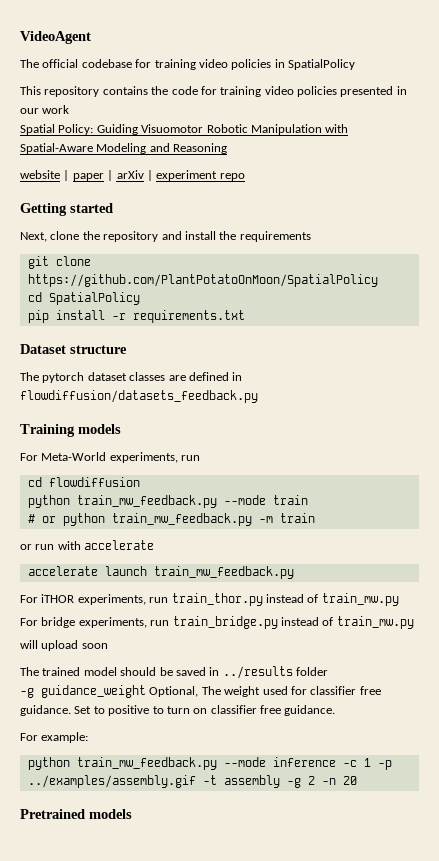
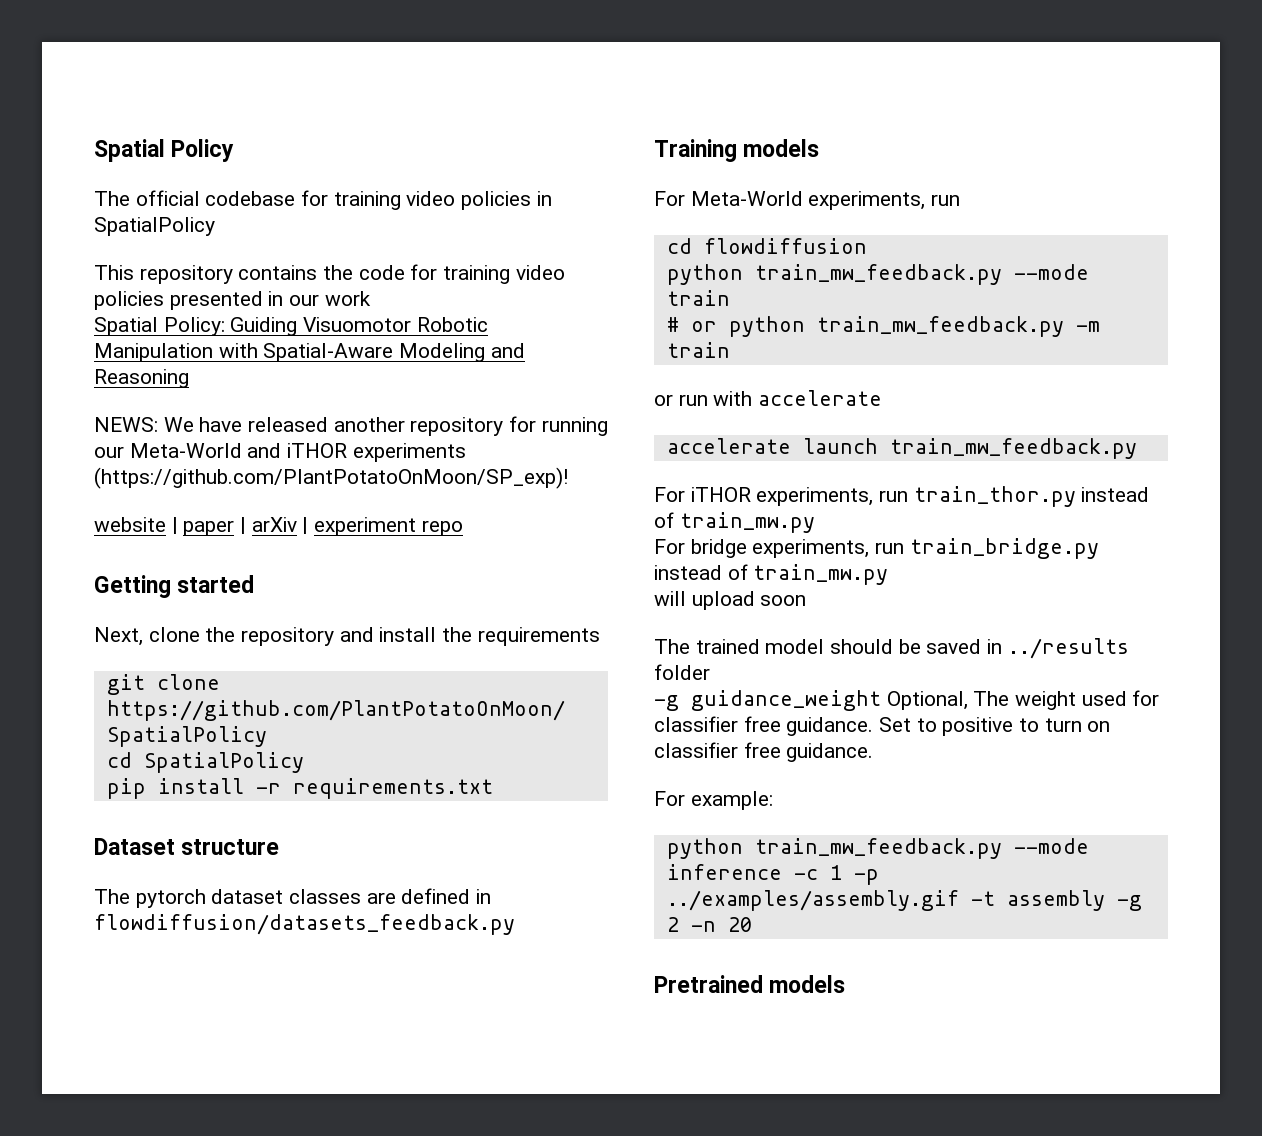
[20,31,91,44] VideoAgent -> [94,139,235,162] Spatial Policy
(228, 148) none -> [94,416,608,436] [94,443,466,462] [94,467,568,489] // NEWS: We have released another repository for running our Meta-World and iTHOR experiments (https://github.com/PlantPotatoOnMoon/SP_exp)!

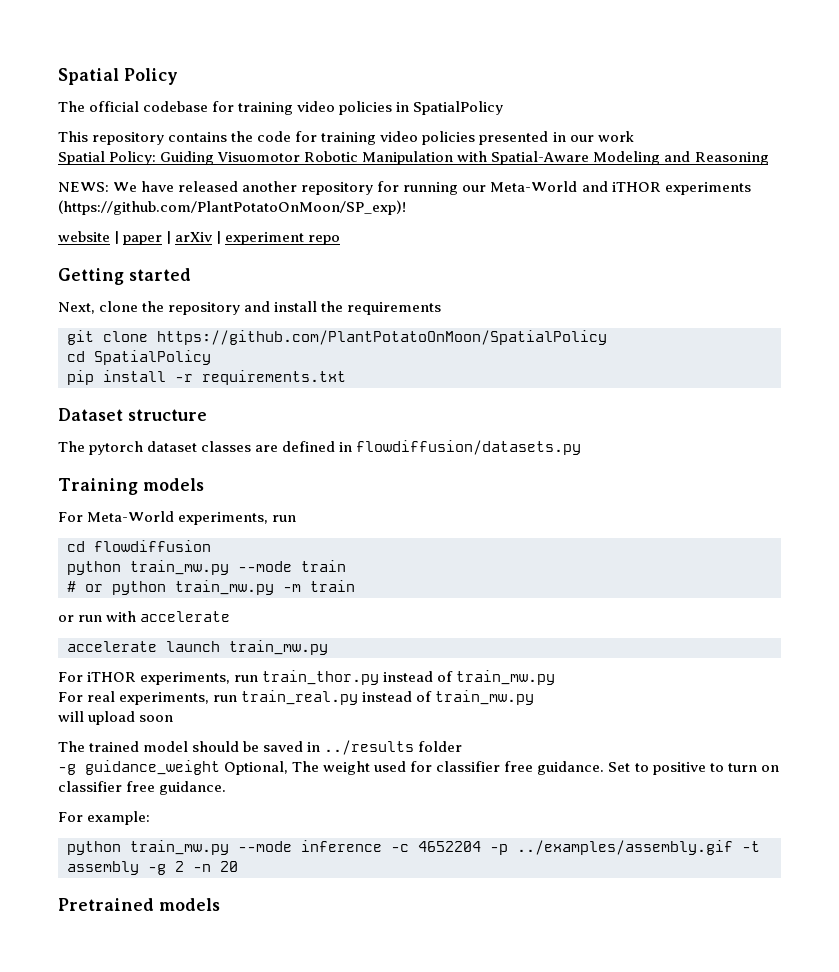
[94,914,515,935] flowdiffusion/datasets_feedback.py -> [356,440,582,455] flowdiffusion/datasets.py
[754,264,1002,285] train_mw_feedback.py -> [130,560,229,575] train_mw.py
[816,316,1064,337] train_mw_feedback.py -> [175,580,274,595] train_mw.py
[889,438,1137,459] train_mw_feedback.py -> [229,640,328,655] train_mw.py
[690,538,1099,559] bridge experiments, run train_bridge.py -> [87,690,359,705] real experiments, run train_real.py
[754,838,1002,859] train_mw_feedback.py -> [130,840,229,855] train_mw.py
[829,865,842,880] 1 -> [418,841,481,852] 4652204

